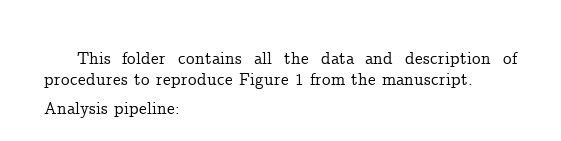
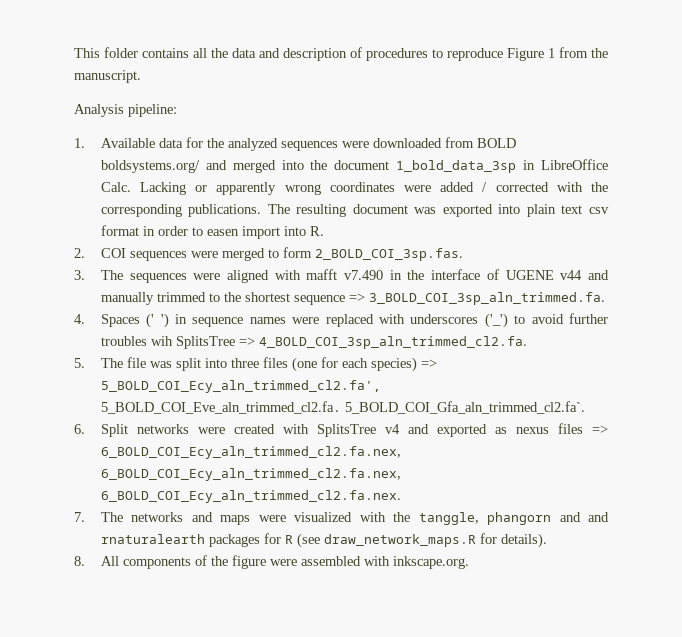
(180, 109) none -> [74,137,516,151] [100,159,608,173] [100,182,608,195] [100,204,610,217] [100,225,324,239] [74,247,463,261] [74,269,609,283] [100,292,605,305] [74,313,609,328] [100,336,527,349] [74,357,437,372] [100,380,381,393] [100,401,585,414] [74,423,608,437] [100,446,401,459] [100,468,401,481] [100,490,401,503] [74,512,609,525] [100,533,547,548] [74,555,469,569] // 1. Available data for the analyzed sequences were downloaded from BOLD boldsystems.org/ and merged into the document 1_bold_data_3sp in LibreOffice Calc. Lacking or apparently wrong coordinates were added / corrected with the corresponding publications. The resulting document was exported into plain text csv format in order to easen import into R. // 2. COI sequences were merged to form 2_BOLD_COI_3sp.fas. // 3. The sequences were aligned with mafft v7.490 in the interface of UGENE v44 and manually trimmed to the shortest sequence => 3_BOLD_COI_3sp_aln_trimmed.fa. // 4. Spaces (' ') in sequence names were replaced with underscores ('_') to avoid further troubles wih SplitsTree => 4_BOLD_COI_3sp_aln_trimmed_cl2.fa. // 5. The file was split into three files (one for each species) => 5_BOLD_COI_Ecy_aln_trimmed_cl2.fa', 5_BOLD_COI_Eve_aln_trimmed_cl2.fa. 5_BOLD_COI_Gfa_aln_trimmed_cl2.fa`. // 6. Split networks were created with SplitsTree v4 and exported as nexus files => 6_BOLD_COI_Ecy_aln_trimmed_cl2.fa.nex, 6_BOLD_COI_Ecy_aln_trimmed_cl2.fa.nex, 6_BOLD_COI_Ecy_aln_trimmed_cl2.fa.nex. // 7. The networks and maps were visualized with the tanggle, phangorn and and rnaturalearth packages for R (see draw_network_maps.R for details). // 8. All components of the figure were assembled with inkscape.org.

